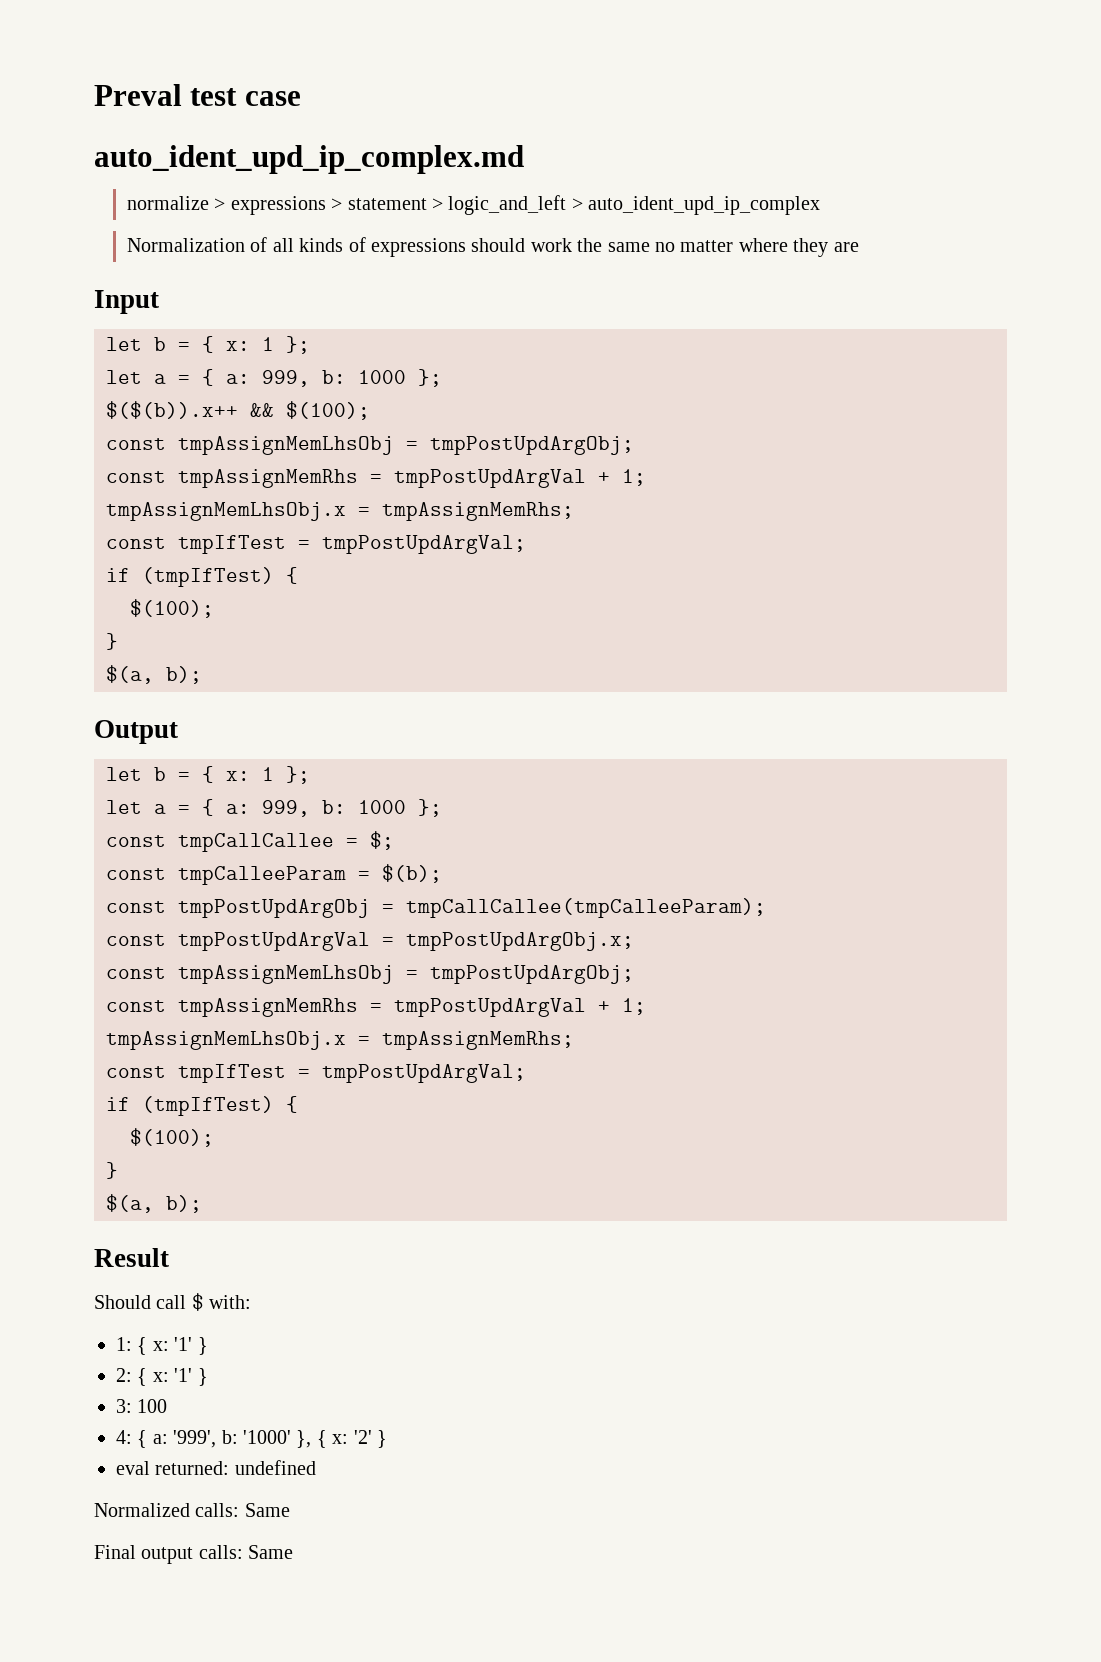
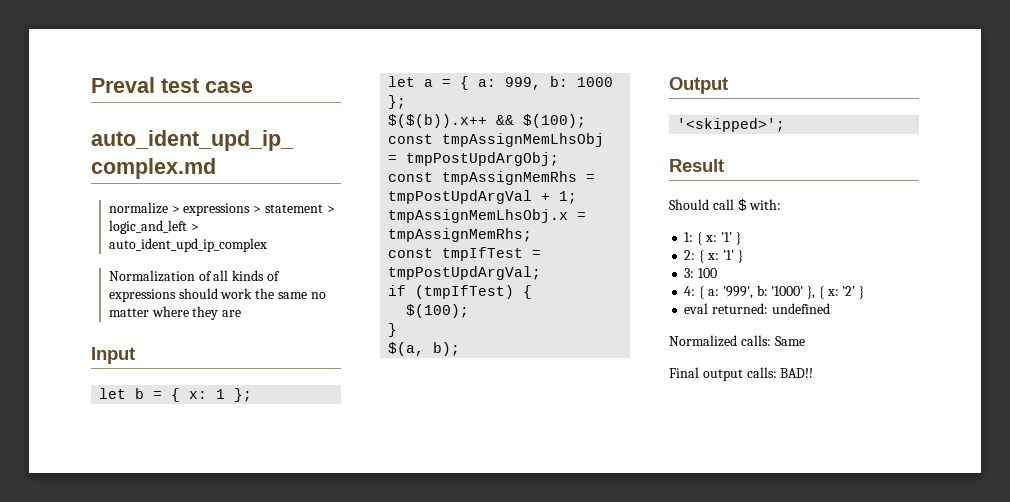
[106,766,310,784] [106,799,442,817] [106,831,394,852] [106,864,442,885] [106,898,766,918] [106,932,634,951] [106,965,634,984] [106,998,646,1017] [106,1031,574,1050] [106,1064,526,1083] [106,1096,298,1116] [130,1128,214,1147] [106,1162,118,1179] [106,1194,202,1213] let b = { x: 1 }; // let a = { a: 999, b: 1000 }; // const tmpCallCallee = $; // const tmpCalleeParam = $(b); // const tmpPostUpdArgObj = tmpCallCallee(tmpCalleeParam); // const tmpPostUpdArgVal = tmpPostUpdArgObj.x; // const tmpAssignMemLhsObj = tmpPostUpdArgObj; // const tmpAssignMemRhs = tmpPostUpdArgVal + 1; // tmpAssignMemLhsObj.x = tmpAssignMemRhs; // const tmpIfTest = tmpPostUpdArgVal; // if (tmpIfTest) { // $(100); // } // $(a, b); -> [677,118,786,132] '<skipped>';
[248,1545,294,1559] Same -> [780,368,814,378] BAD!!

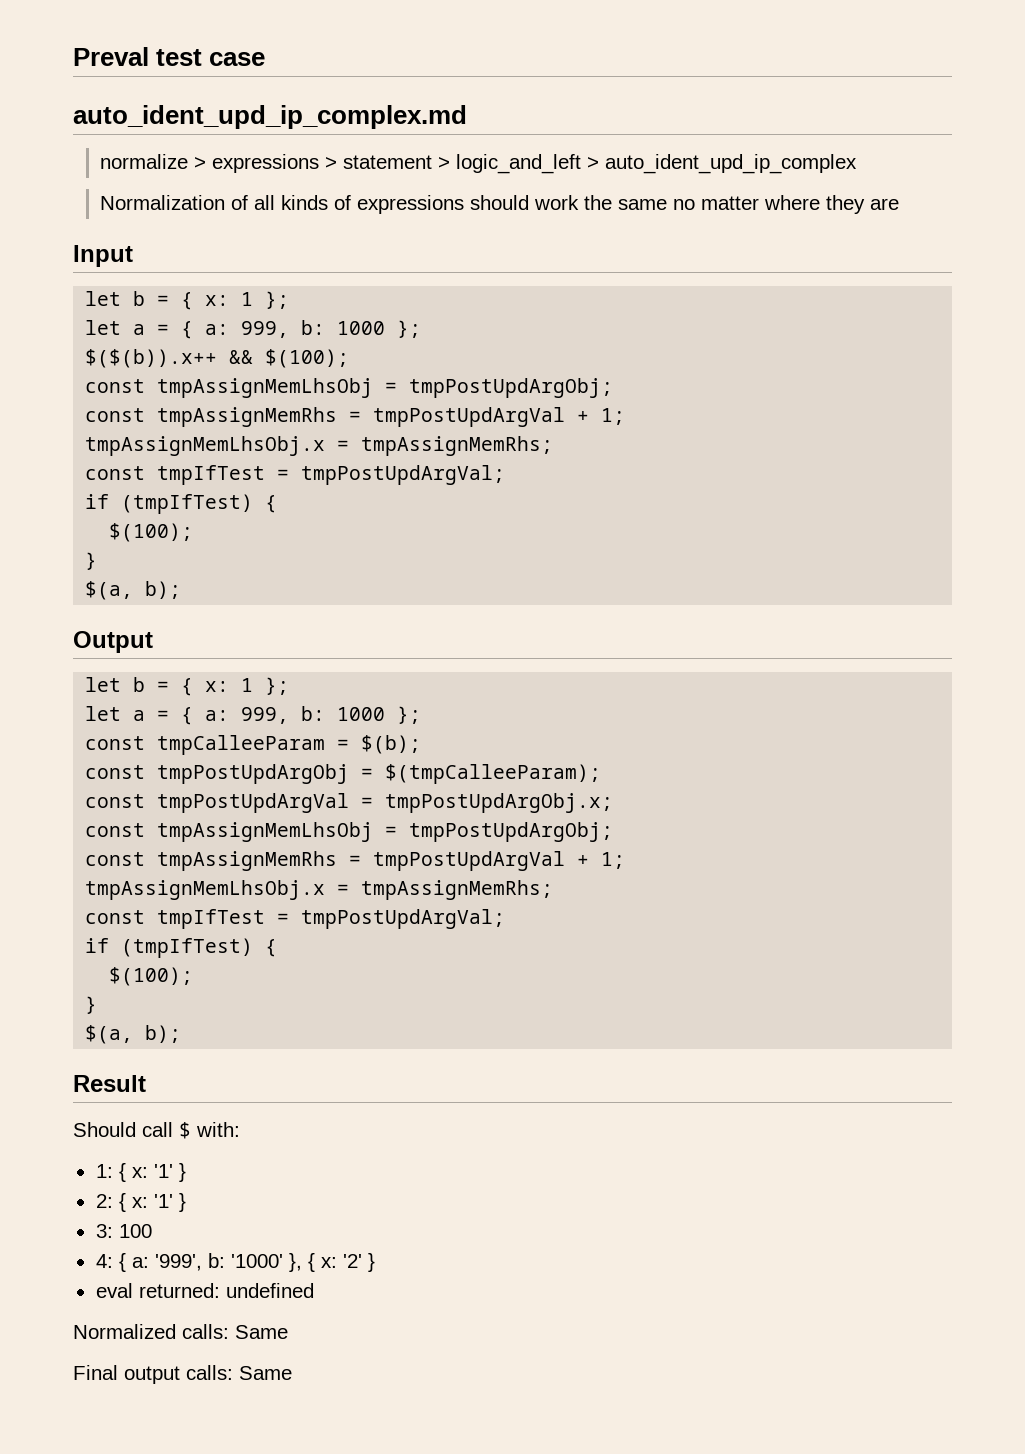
[677,118,786,132] '<skipped>'; -> [85,677,290,696] [85,706,422,725] [85,735,422,755] [85,764,602,784] [85,793,614,813] [85,822,614,842] [85,851,626,871] [85,880,554,900] [85,909,506,929] [85,938,278,958] [109,967,194,986] [85,996,98,1014] [85,1025,182,1044] let b = { x: 1 }; // let a = { a: 999, b: 1000 }; // const tmpCalleeParam = $(b); // const tmpPostUpdArgObj = $(tmpCalleeParam); // const tmpPostUpdArgVal = tmpPostUpdArgObj.x; // const tmpAssignMemLhsObj = tmpPostUpdArgObj; // const tmpAssignMemRhs = tmpPostUpdArgVal + 1; // tmpAssignMemLhsObj.x = tmpAssignMemRhs; // const tmpIfTest = tmpPostUpdArgVal; // if (tmpIfTest) { // $(100); // } // $(a, b);
[780,368,814,378] BAD!! -> [239,1366,292,1380] Same

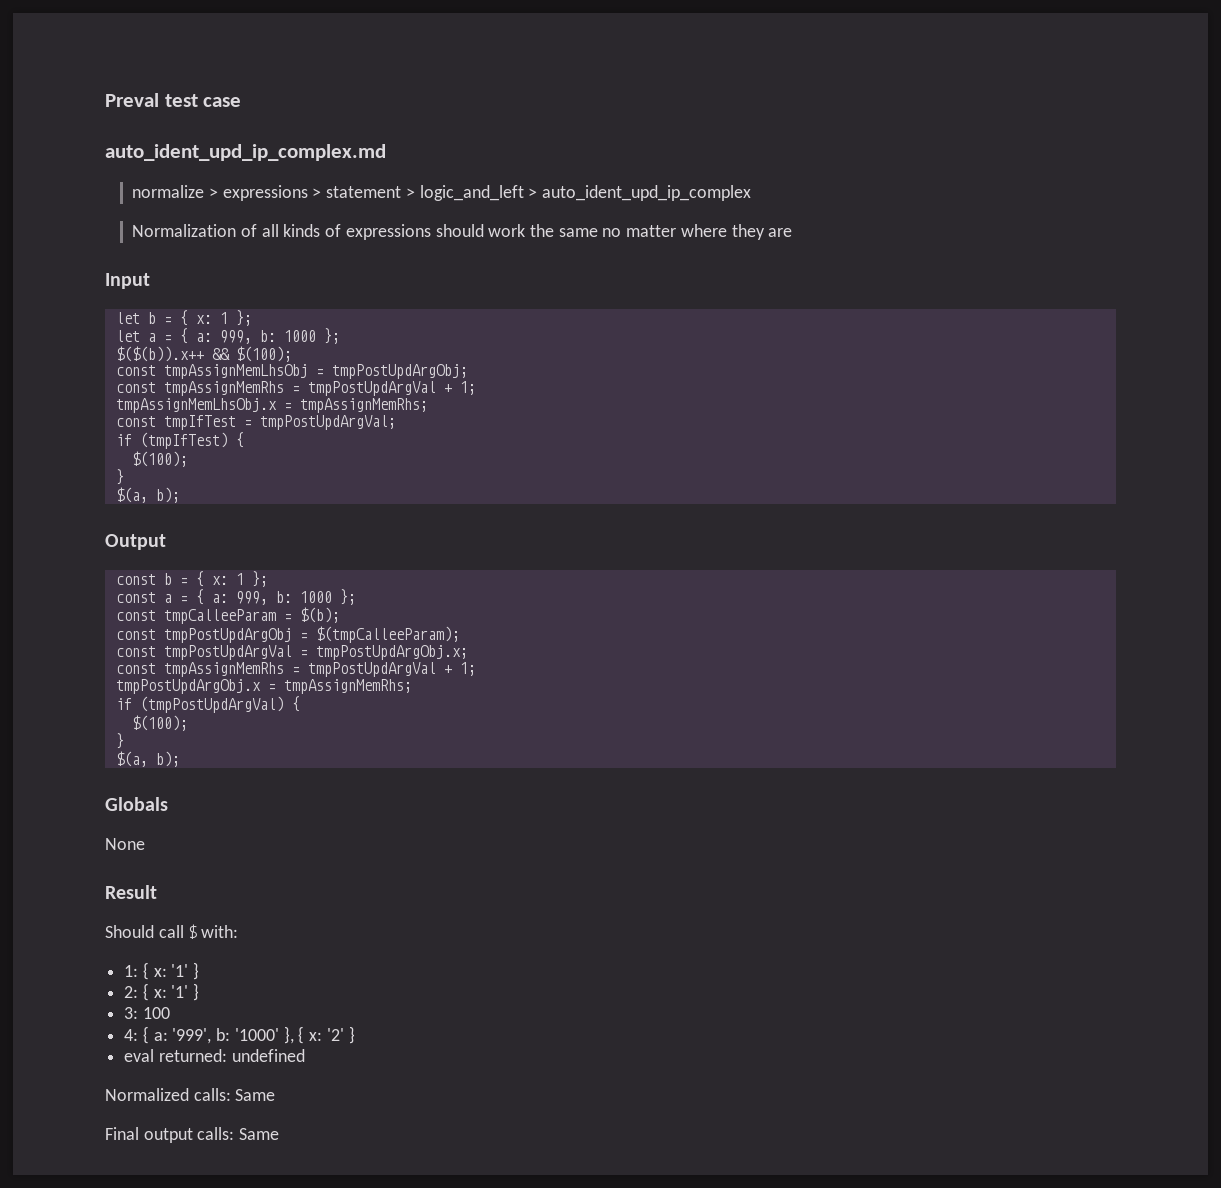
[85,677,290,696] [85,706,122,721] let b = { x: 1 }; // let -> [115,571,268,587] [115,592,156,603] const b = { x: 1 }; // const
[85,822,614,842] [85,851,626,871] [85,880,554,900] [85,909,506,929] [85,938,278,958] [109,967,194,986] [85,996,98,1014] [85,1025,182,1044] // const tmpAssignMemLhsObj = tmpPostUpdArgObj; // const tmpAssignMemRhs = tmpPostUpdArgVal + 1; // tmpAssignMemLhsObj.x = tmpAssignMemRhs; // const tmpIfTest = tmpPostUpdArgVal; // if (tmpIfTest) { // $(100); // } // $(a, b); -> [115,662,476,677] [115,679,412,694] [115,696,300,713] [131,715,188,731] [115,733,124,749] [115,751,180,767] [105,797,168,811] [105,838,145,850] // const tmpAssignMemRhs = tmpPostUpdArgVal + 1; // tmpPostUpdArgObj.x = tmpAssignMemRhs; // if (tmpPostUpdArgVal) { // $(100); // } // $(a, b); // Globals // None

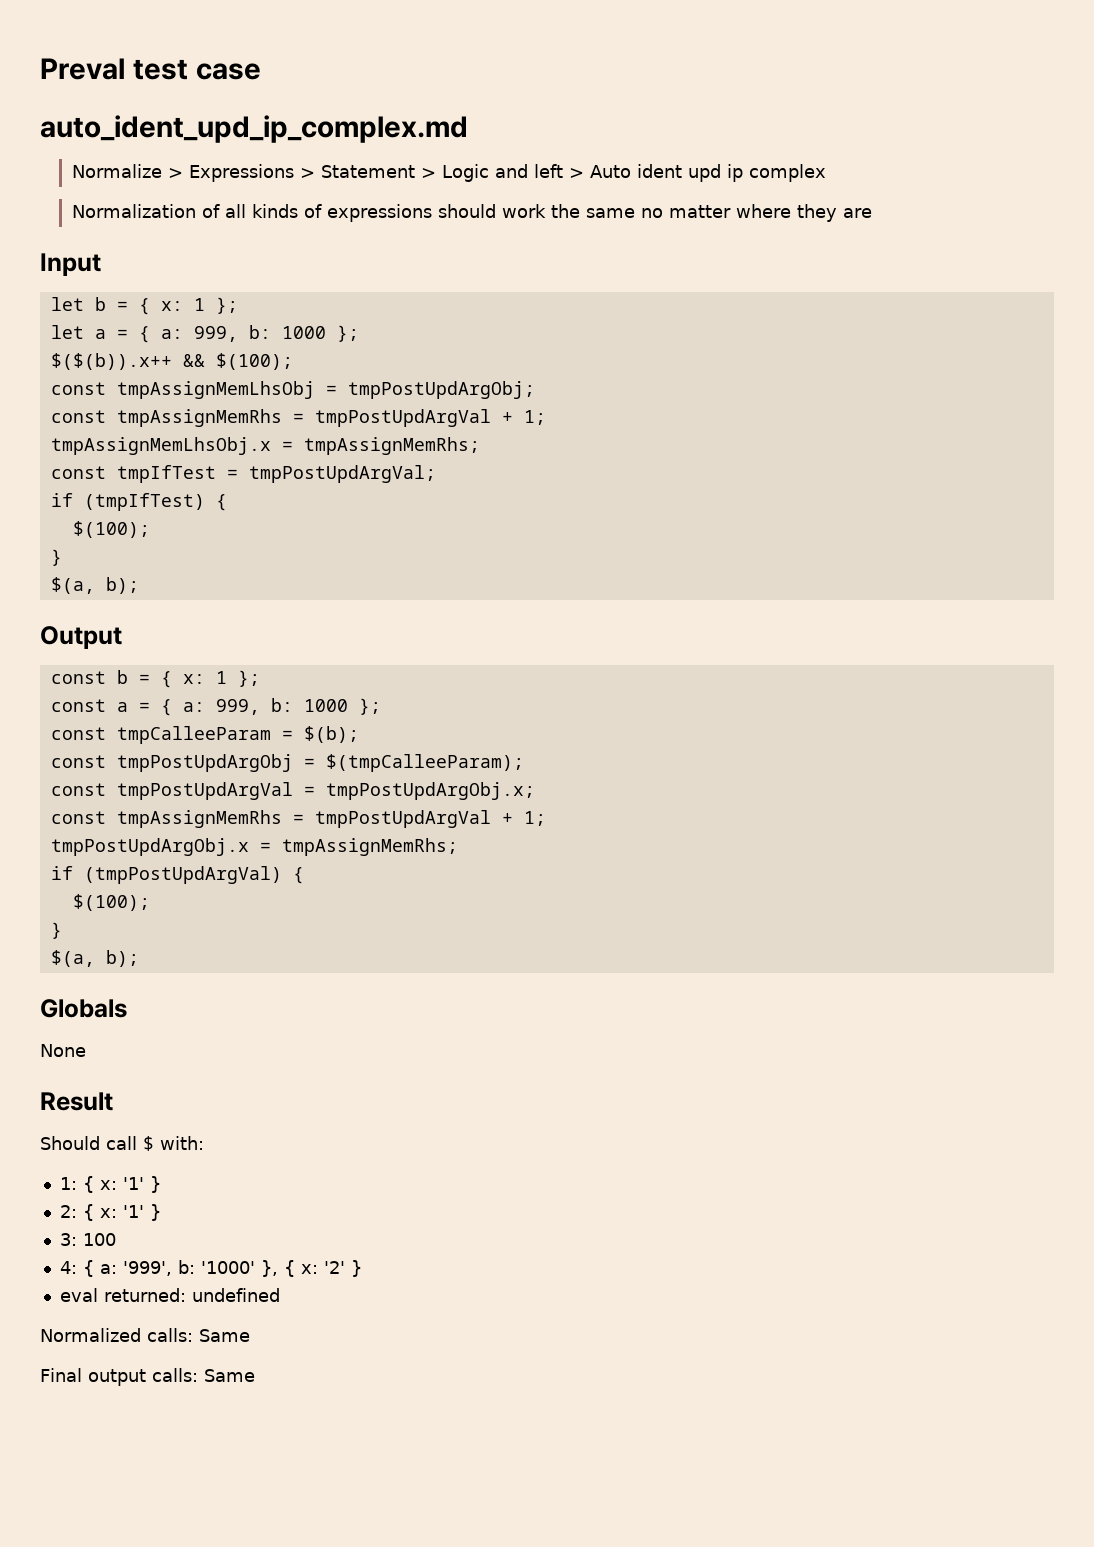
[132,185,752,201] normalize > expressions > statement > logic_and_left > auto_ident_upd_ip_complex -> [71,164,826,182] Normalize > Expressions > Statement > Logic and left > Auto ident upd ip complex

